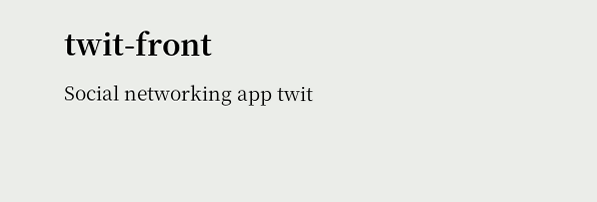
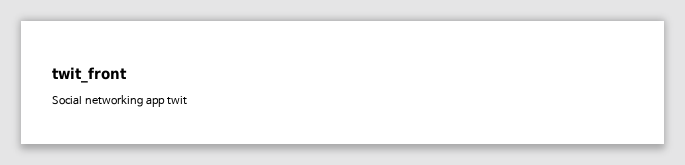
[64,30,213,56] twit-front -> [52,67,127,83] twit_front

